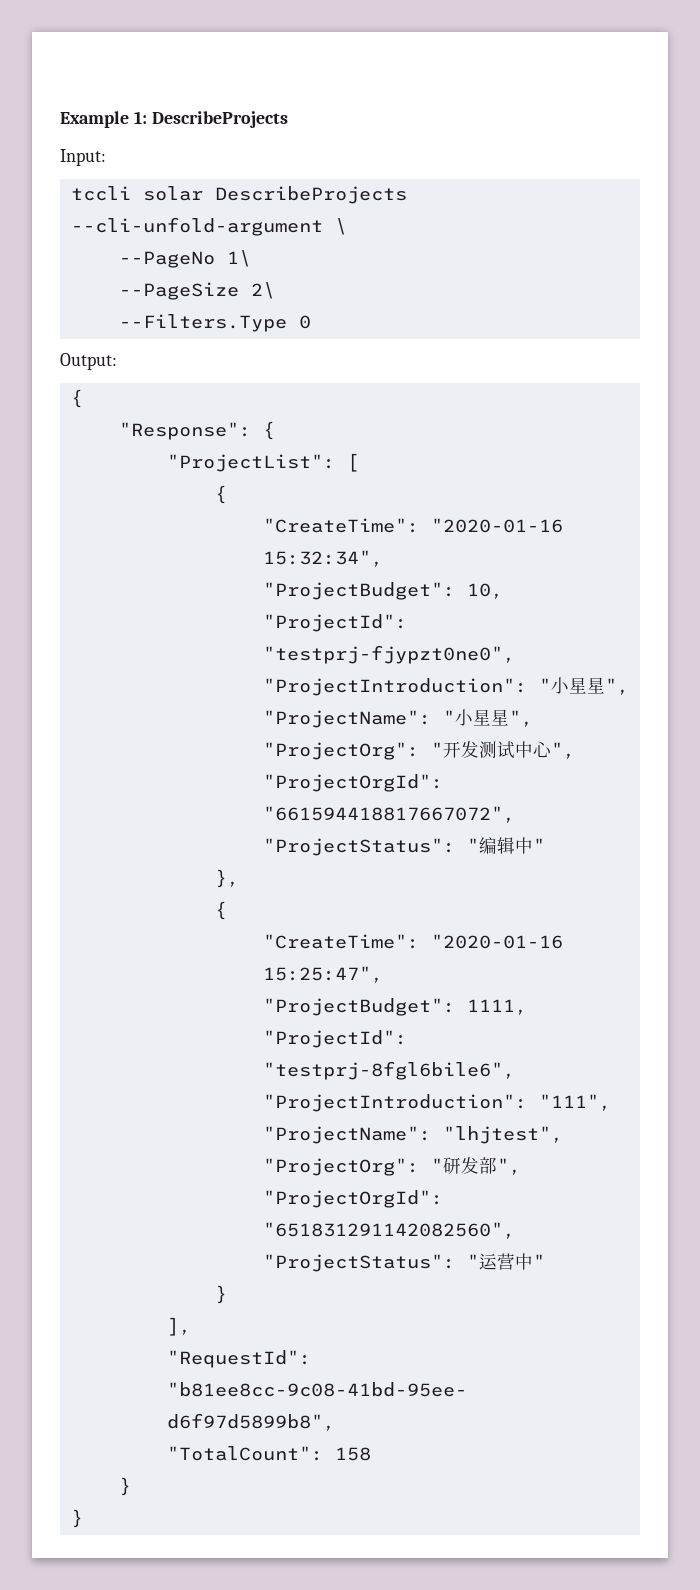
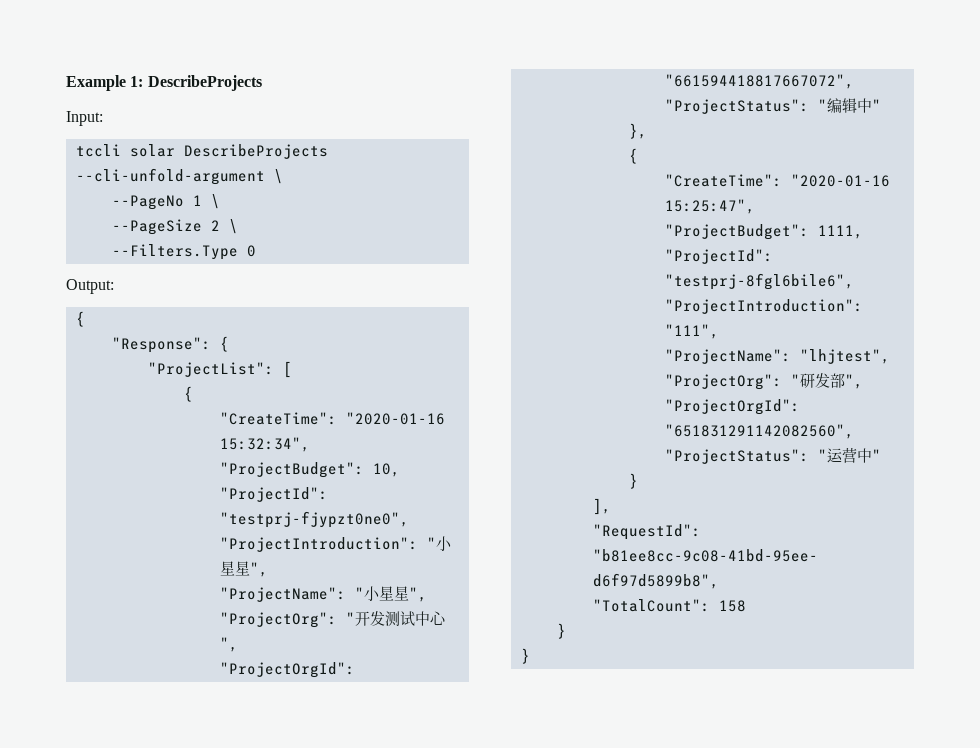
[226,250,251,267] 1\ -> [192,194,220,209] 1 \
[250,282,275,299] 2\ -> [210,219,238,234] 2 \

